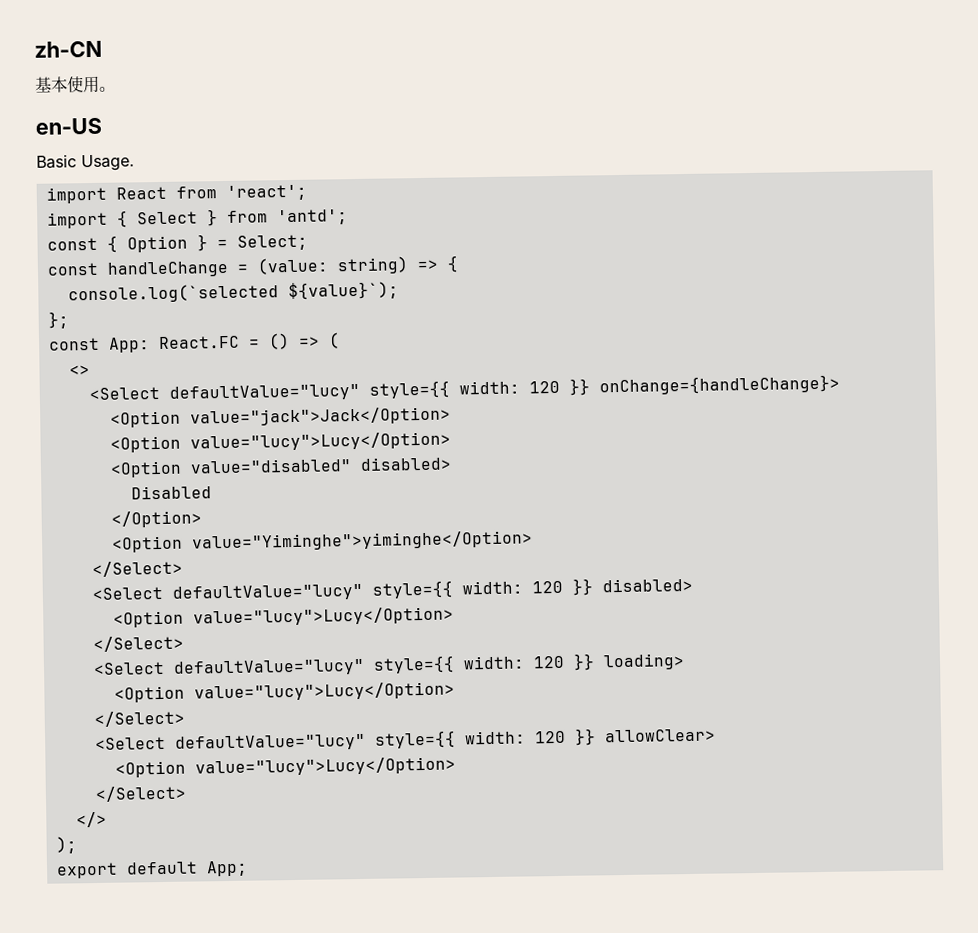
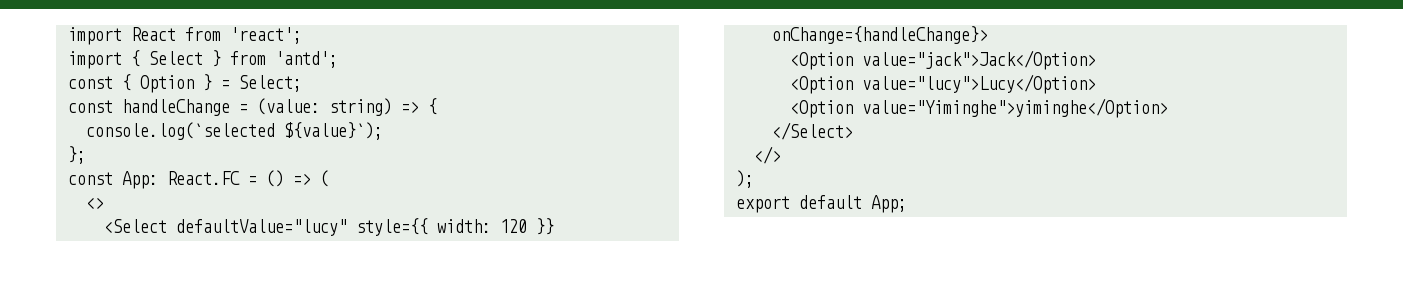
[34,40,102,58] [35,75,116,94] [35,117,102,135] [36,154,135,172] zh-CN // 基本使用。 // en-US // Basic Usage. // -> (68, 36) none
[189,456,452,474] [130,485,212,500] [110,510,202,528] [111,530,533,553] [91,560,183,578] [91,577,693,602] [112,606,454,628] [92,635,184,653] [92,653,685,677] [113,681,455,703] [93,710,185,728] [94,728,716,752] [114,756,456,778] value="disabled" disabled> // Disabled // </Option> // <Option value="Yiminghe">yiminghe</Option> // </Select> // <Select defaultValue="lucy" style={{ width: 120 }} disabled> // <Option value="lucy">Lucy</Option> // </Select> // <Select defaultValue="lucy" style={{ width: 120 }} loading> // <Option value="lucy">Lucy</Option> // </Select> // <Select defaultValue="lucy" style={{ width: 120 }} allowClear> // <Option value="lucy">Lucy</Option> -> [862,98,1168,118] value="Yiminghe">yiminghe</Option>

